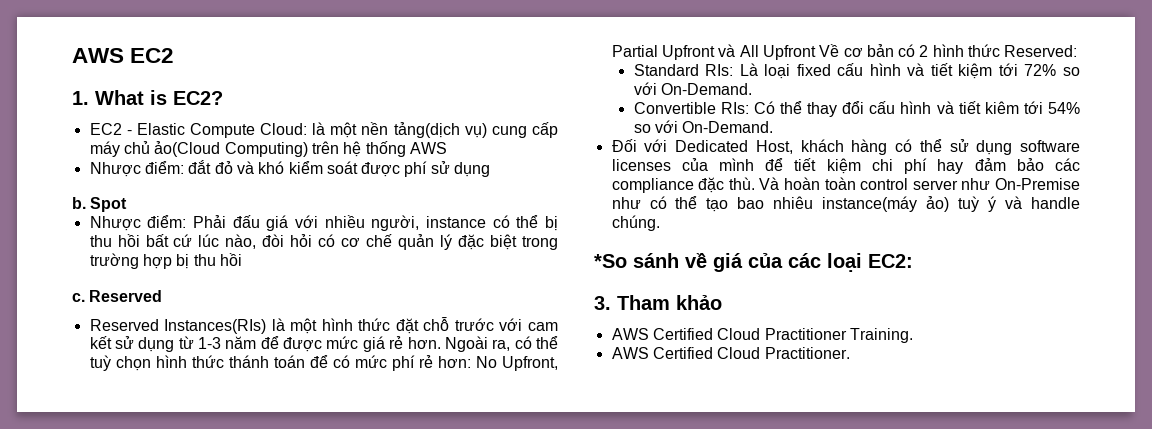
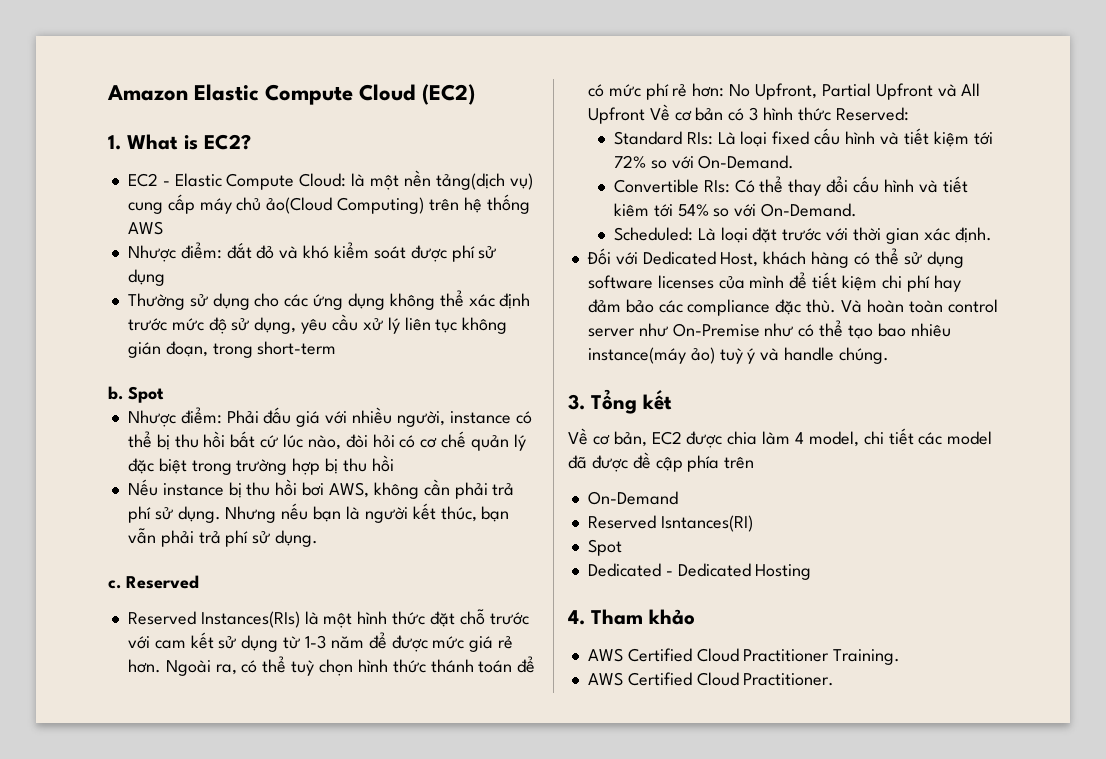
[72,48,175,63] AWS EC2 -> [107,84,476,105] Amazon Elastic Compute Cloud (EC2)
(491, 169) none -> [127,290,531,310] [127,314,508,334] [127,341,337,358] // Thường sử dụng cho các ứng dụng không thể xác định trước mức độ sử dụng, yêu cầu xử lý liên tục không gián đoạn, trong short-term
(242, 259) none -> [127,479,515,499] [127,503,510,523] [127,528,319,547] // Nếu instance bị thu hồi bơi AWS, không cần phải trả phí sử dụng. Nhưng nếu bạn là người kết thúc, bạn vẫn phải trả phí sử dụng.
[919,45,929,57] 2 -> [749,107,759,121] 3
(774, 127) none -> [613,227,992,244] // Scheduled: Là loại đặt trước với thời gian xác định.
[594,253,913,272] [594,296,611,310] *So sánh về giá của các loại EC2: // 3. -> [568,389,672,414] [568,428,993,448] [568,452,755,472] [587,491,678,505] [587,515,753,532] [587,539,622,556] [587,563,812,580] [568,610,585,625] 3. Tổng kết // Về cơ bản, EC2 được chia làm 4 model, chi tiết các model đã được đề cập phía trên // On-Demand // Reserved Isntances(RI) // Spot // Dedicated - Dedicated Hosting // 4.

